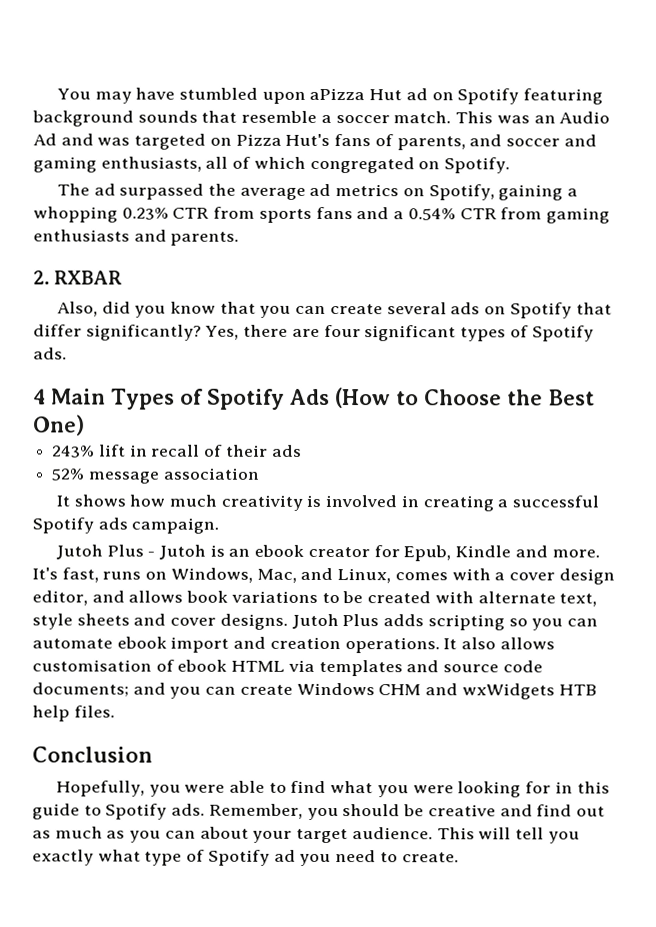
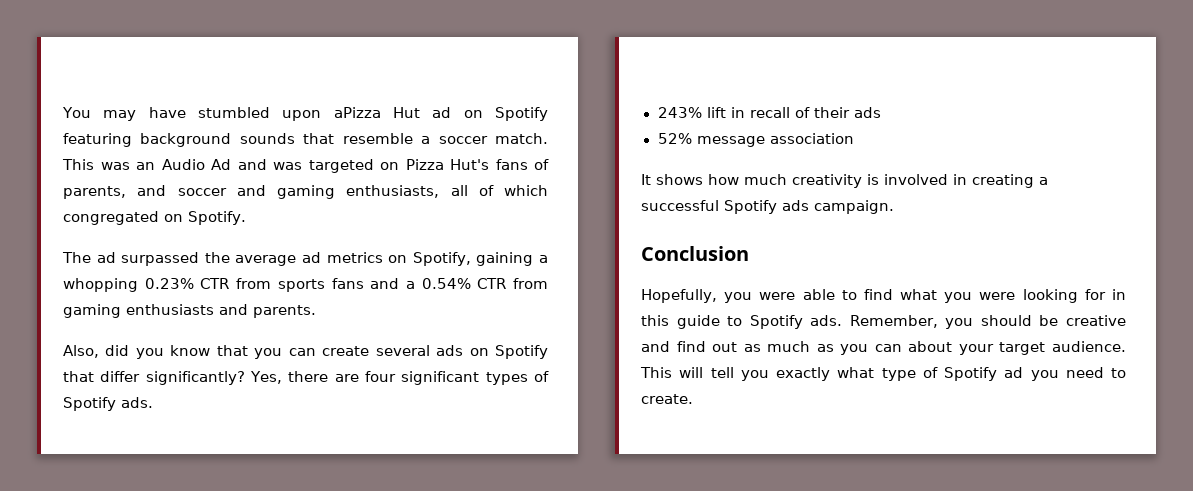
[33,270,124,285] // 2. RXBAR -> (316, 311) none
[33,387,595,410] [33,414,85,436] // 4 Main Types of Spotify Ads (How to Choose the Best One) -> (153, 402) none
[55,544,600,562] [32,567,615,585] [32,590,598,607] [32,613,598,631] [32,636,555,654] [32,659,543,677] [32,682,597,700] [32,705,115,722] // Jutoh Plus - Jutoh is an ebook creator for Epub, Kindle and more. It's fast, runs on Windows, Mac, and Linux, comes with a cover design editor, and allows book variations to be created with alternate text, style sheets and cover designs. Jutoh Plus adds scripting so you can automate ebook import and creation operations. It also allows customisation of ebook HTML via templates and source code documents; and you can create Windows CHM and wxWidgets HTB help files. -> (894, 207) none

